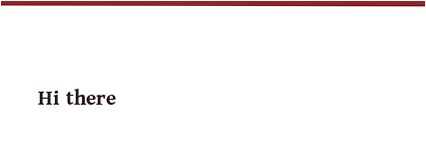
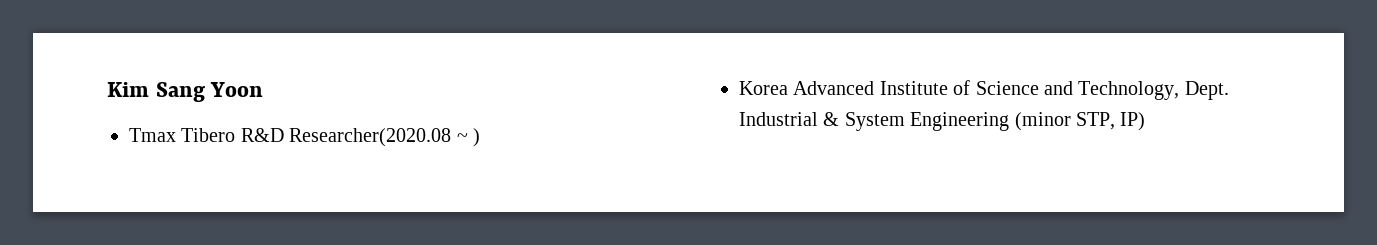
[37,88,116,105] Hi there -> [107,82,264,102] [129,128,480,147] [739,80,1229,100] [739,112,1146,131] Kim Sang Yoon // Tmax Tibero R&D Researcher(2020.08 ~ ) // Korea Advanced Institute of Science and Technology, Dept. Industrial & System Engineering (minor STP, IP)

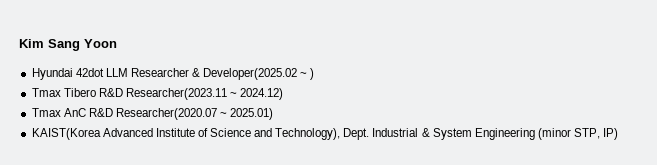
[129,128,480,147] [739,81,788,95] Tmax Tibero R&D Researcher(2020.08 ~ ) // Korea -> [31,68,315,80] [31,88,284,100] [31,108,274,120] [31,128,101,140] Hyundai 42dot LLM Researcher & Developer(2025.02 ~ ) // Tmax Tibero R&D Researcher(2023.11 ~ 2024.12) // Tmax AnC R&D Researcher(2020.07 ~ 2025.01) // KAIST(Korea
[1078,81,1180,100] Technology, -> [275,128,341,140] Technology),

